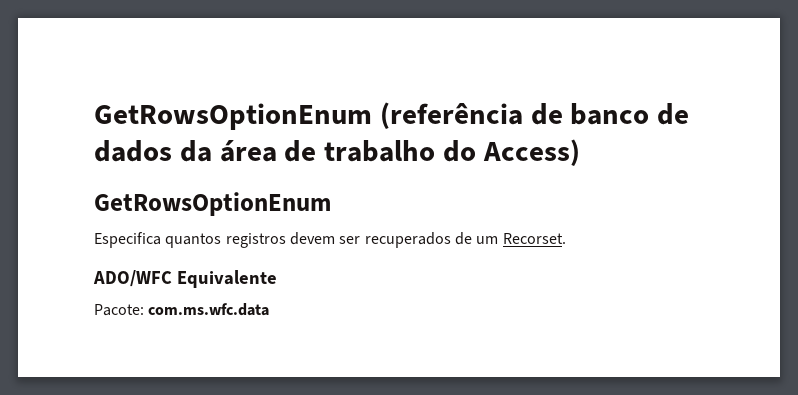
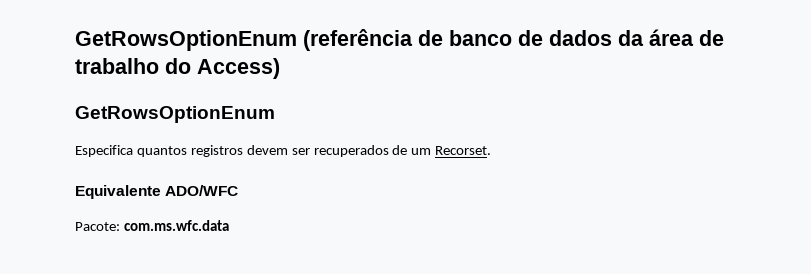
(566, 238) none -> [75,185,161,199] Equivalente
[176,270,277,288] Equivalente -> (239, 190) none

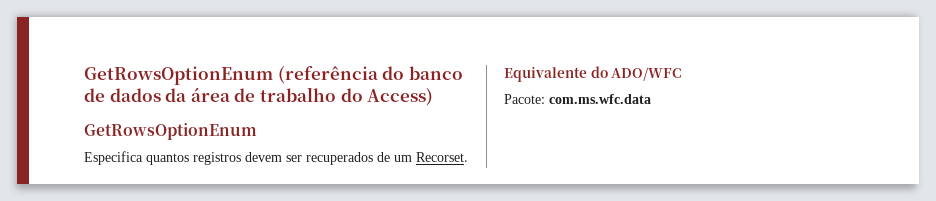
[418,30,443,46] de -> [382,66,405,80] do
(161, 192) none -> [590,66,608,78] do

